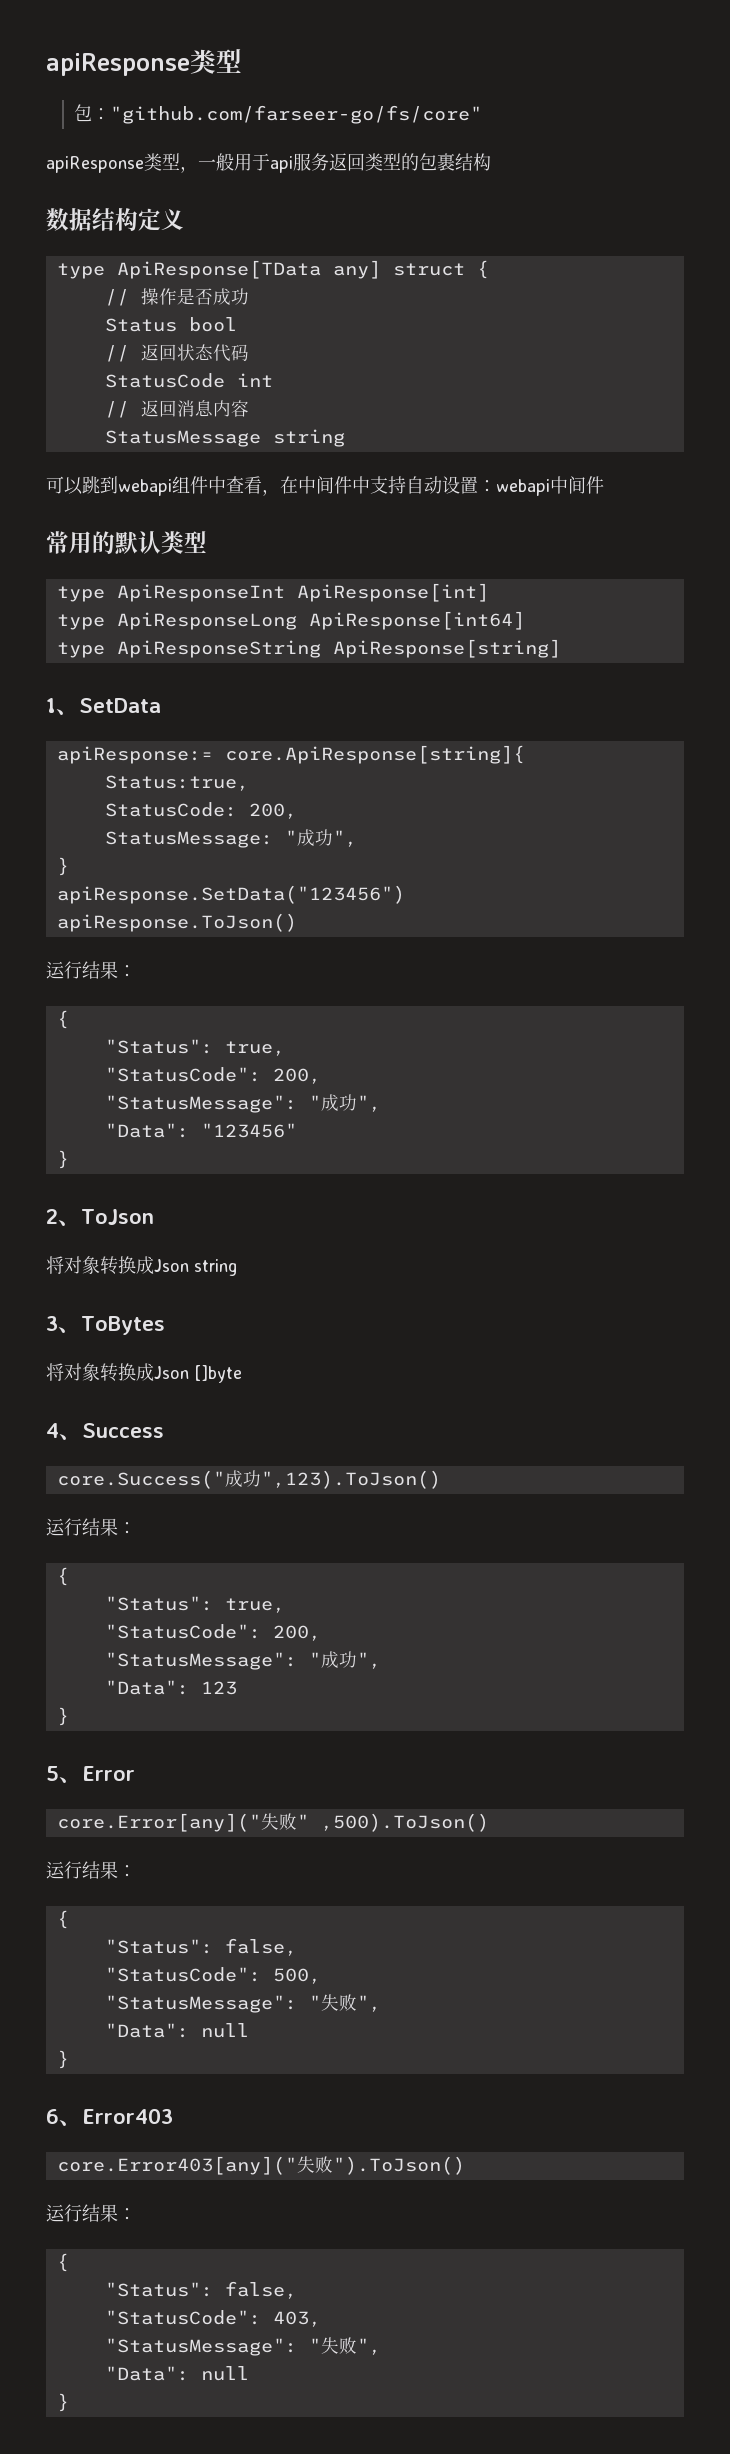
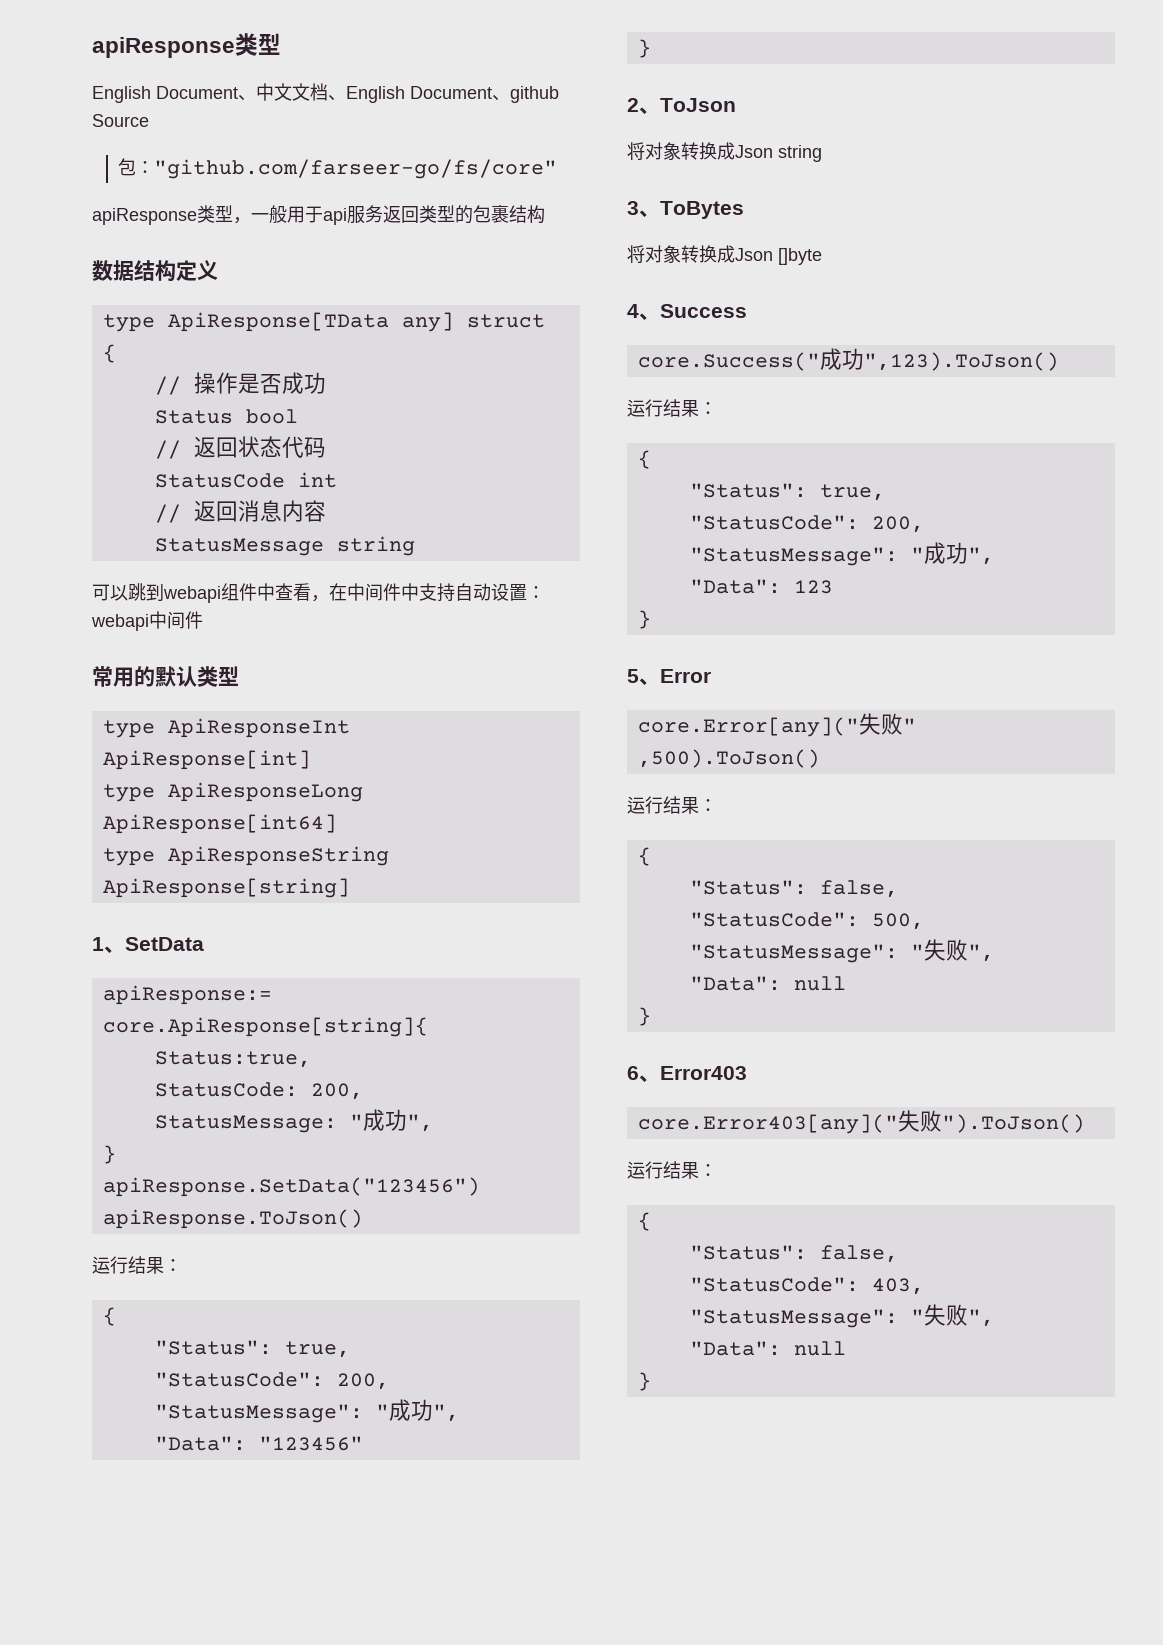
[46,49,242,76] apiResponse类型 -> [92,33,281,58] [92,83,559,103] [92,114,149,127] apiResponse类型 // English Document、中文文档、English Document、github Source

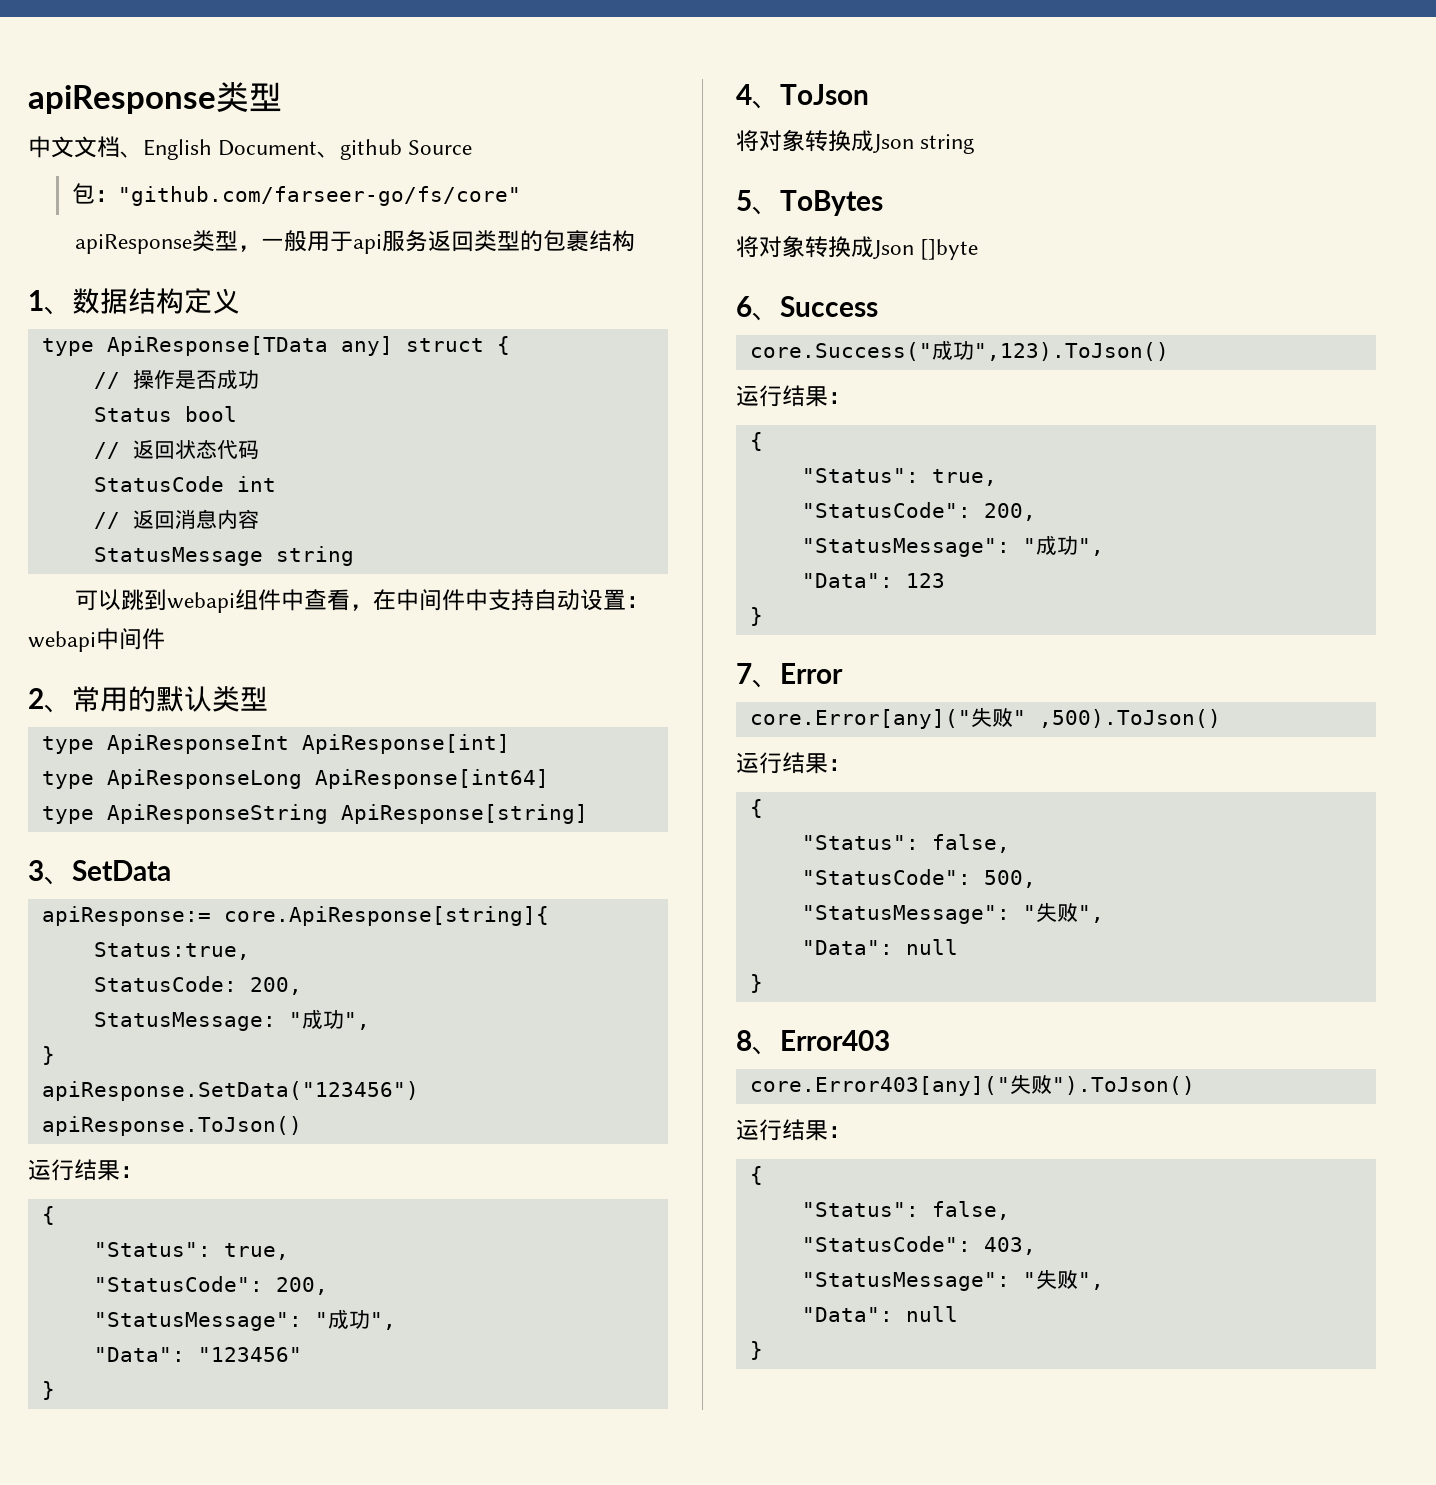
[92,86,256,103] English Document、 -> (282, 97) none
(545, 214) none -> [28,290,72,315] 1、
(203, 620) none -> [28,688,72,713] 2、
[92,937,104,951] 1 -> [28,860,44,881] 3
[627,98,639,112] 2 -> [736,84,752,105] 4
[627,201,639,215] 3 -> [736,190,752,211] 5
[627,304,639,318] 4 -> [736,296,752,317] 6
[627,669,639,683] 5 -> [736,663,752,684] 7
[627,1066,639,1080] 6 -> [736,1030,752,1051] 8

